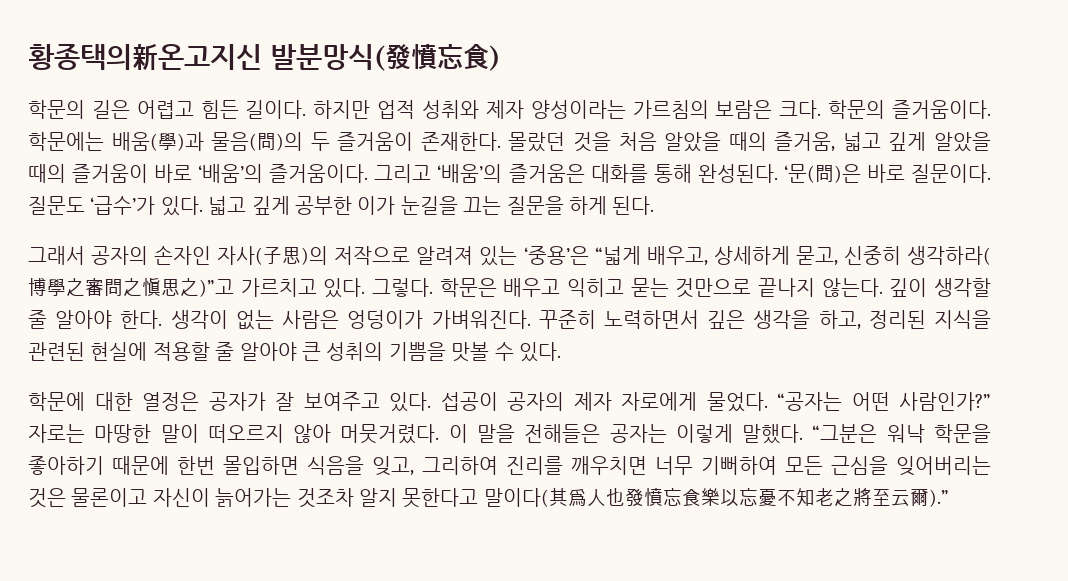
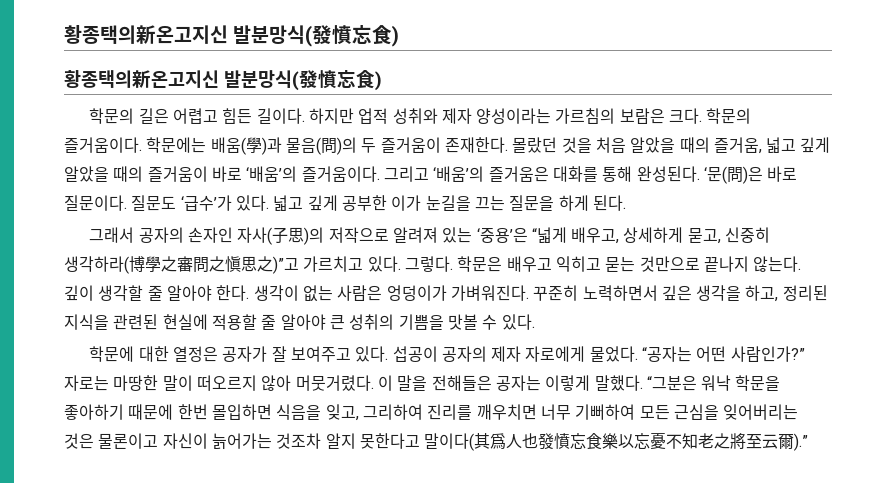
[28,44,500,71] 황종택의新온고지신 발분망식(發憤忘食) -> [64,25,400,47] [64,70,382,91] 황종택의新온고지신 발분망식(發憤忘食) // 황종택의新온고지신 발분망식(發憤忘食)

